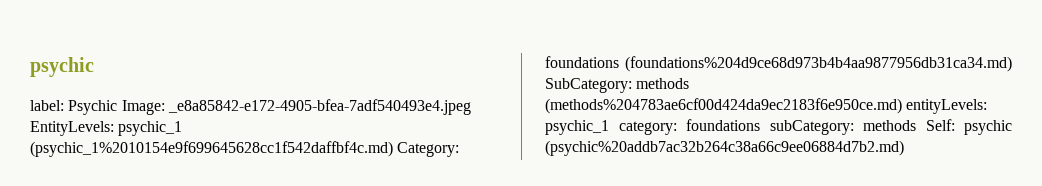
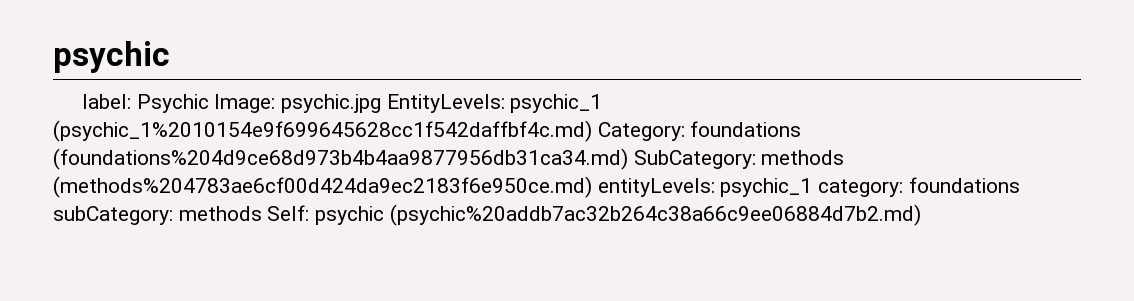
[167,99,471,115] _e8a85842-e172-4905-bfea-7adf540493e4.jpeg -> [281,94,382,113] psychic.jpg

